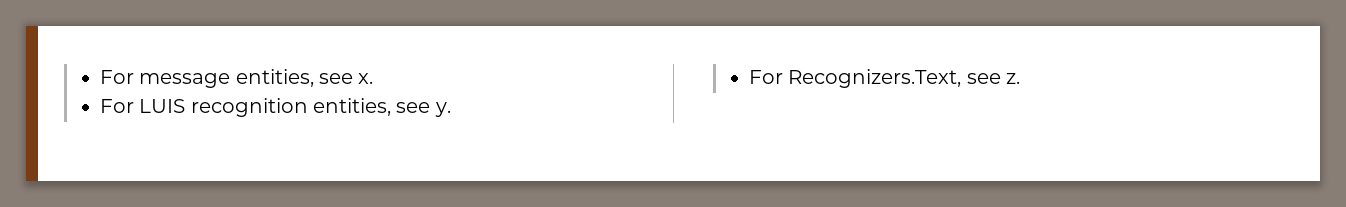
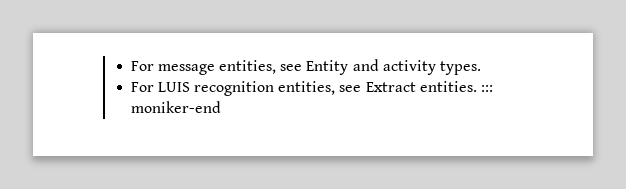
[358,73,374,84] x. -> [306,59,481,75] Entity and activity types.
[434,102,451,117] [748,69,1020,88] y. // For Recognizers.Text, see z. -> [365,81,493,92] [130,101,221,113] Extract entities. ::: moniker-end

